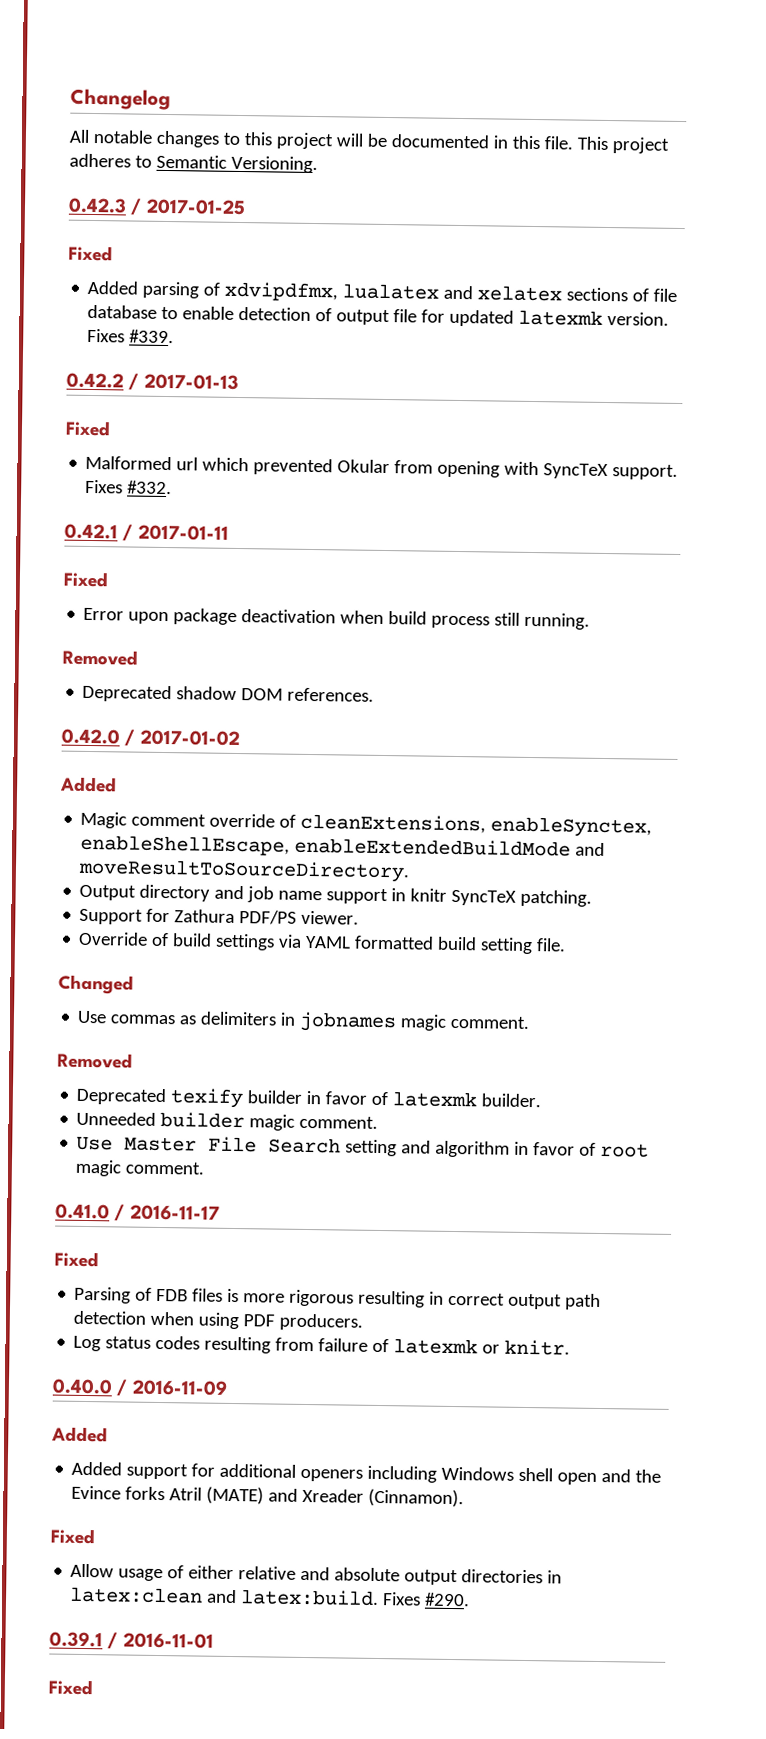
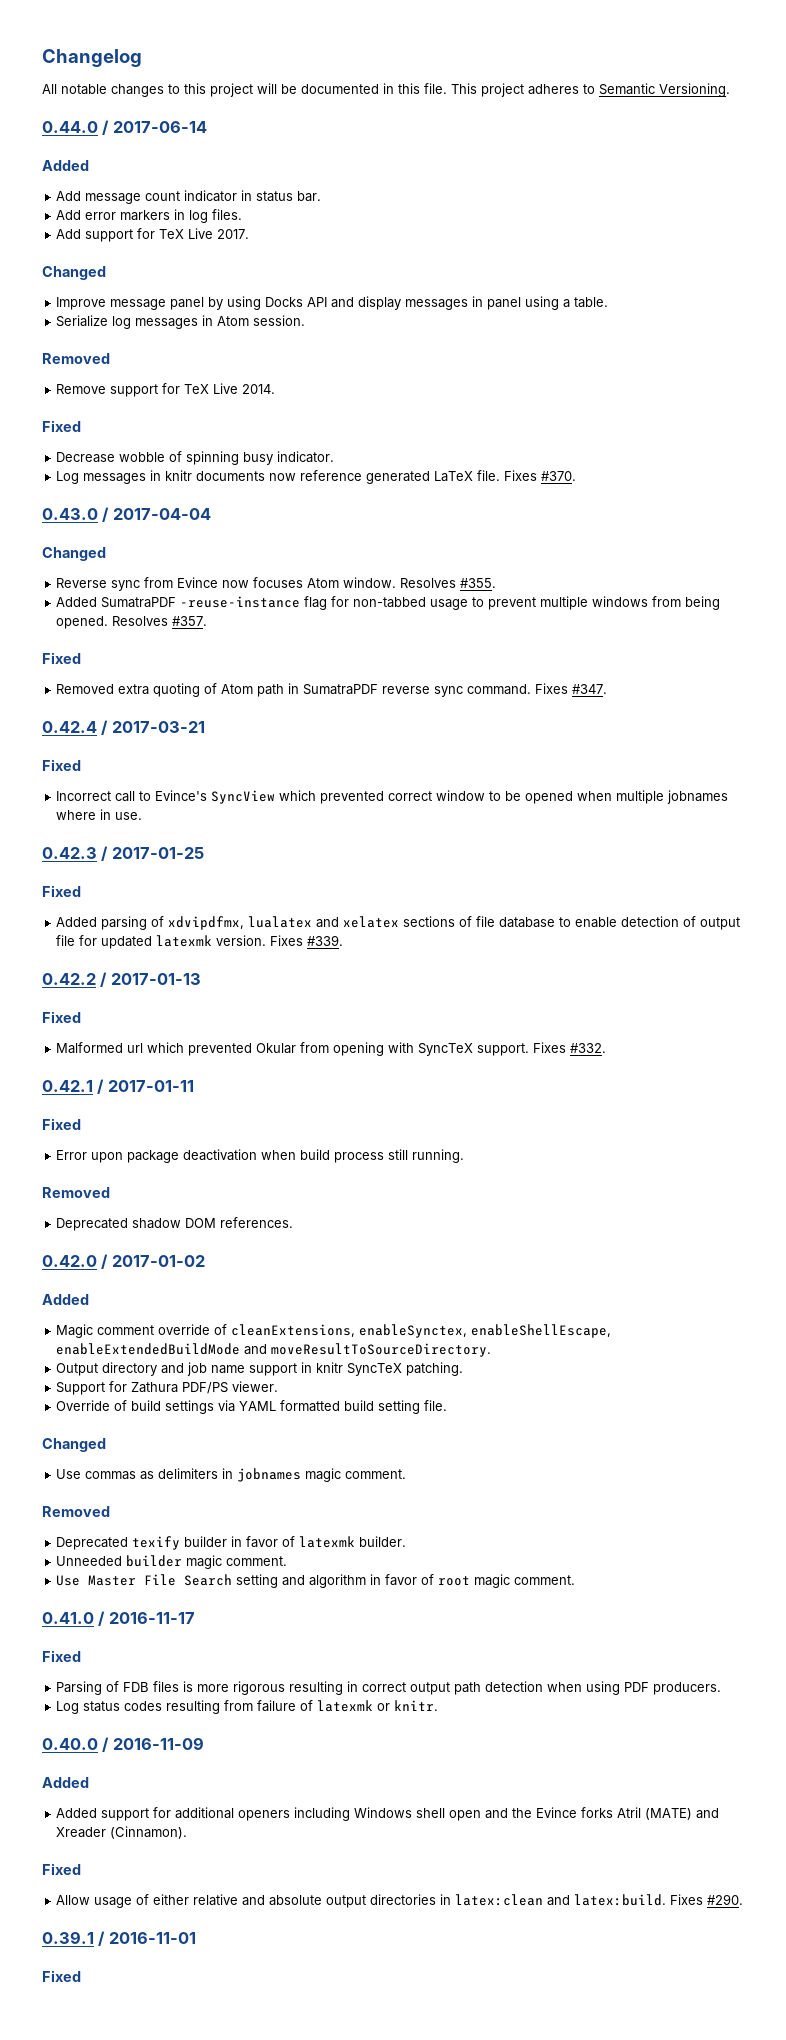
(318, 164) none -> [42,120,207,135] [42,160,89,171] [56,190,322,204] [56,209,243,223] [56,228,250,242] [42,266,106,280] [56,296,609,310] [56,315,306,329] [42,353,110,364] [56,383,276,397] [42,420,81,432] [56,451,335,465] [56,470,577,484] [42,507,211,522] [42,547,106,561] [56,577,497,591] [56,596,721,610] [56,616,208,629] [42,652,81,664] [56,683,608,697] [42,720,205,735] [42,759,81,771] [56,790,729,804] [56,809,143,820] // 0.44.0 / 2017-06-14 // Added // Add message count indicator in status bar. // Add error markers in log files. // Add support for TeX Live 2017. // Changed // Improve message panel by using Docks API and display messages in panel using a table. // Serialize log messages in Atom session. // Removed // Remove support for TeX Live 2014. // Fixed // Decrease wobble of spinning busy indicator. // Log messages in knitr documents now reference generated LaTeX file. Fixes #370. // 0.43.0 / 2017-04-04 // Changed // Reverse sync from Evince now focuses Atom window. Resolves #355. // Added SumatraPDF -reuse-instance flag for non-tabbed usage to prevent multiple windows from being opened. Resolves #357. // Fixed // Removed extra quoting of Atom path in SumatraPDF reverse sync command. Fixes #347. // 0.42.4 / 2017-03-21 // Fixed // Incorrect call to Evince's SyncView which prevented correct window to be opened when multiple jobnames where in use.

